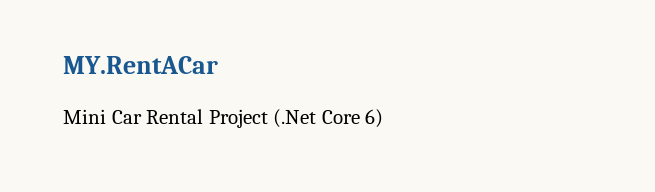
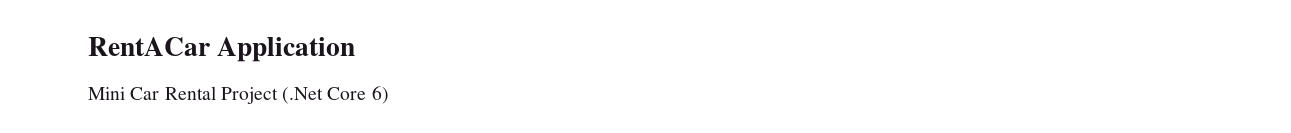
[63,56,218,74] MY.RentACar -> [88,37,356,62] RentACar Application

